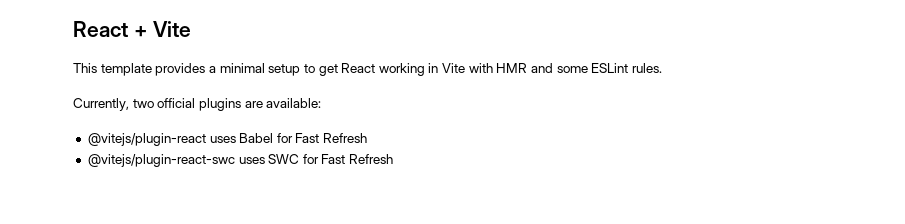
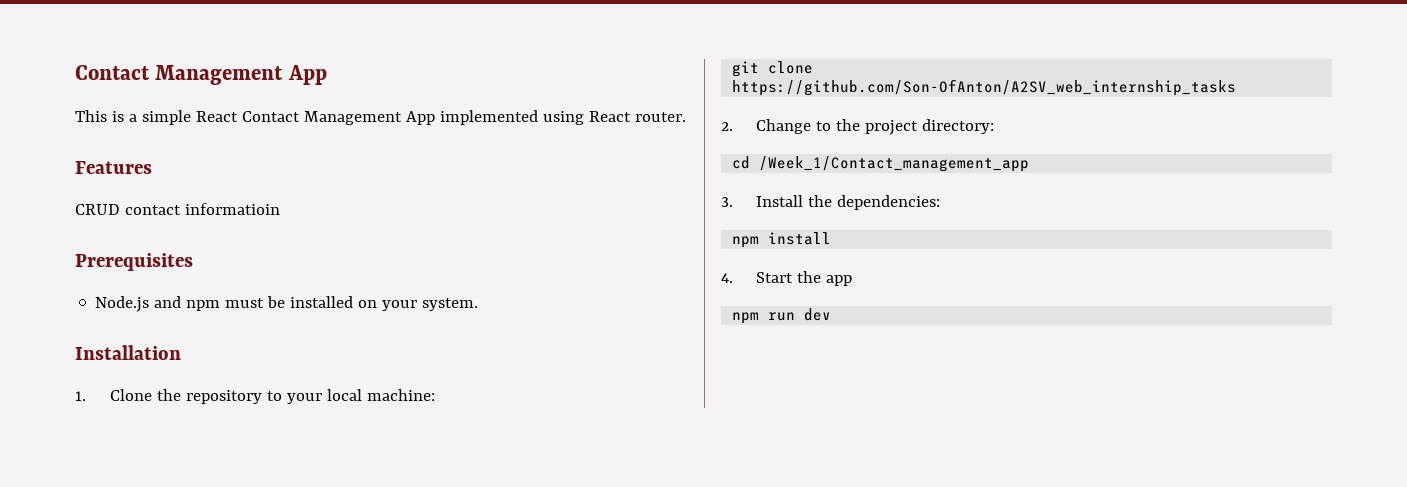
[73,21,192,37] [73,63,662,76] [73,98,322,111] [87,133,368,146] [87,154,394,167] React + Vite // This template provides a minimal setup to get React working in Vite with HMR and some ESLint rules. // Currently, two official plugins are available: // @vitejs/plugin-react uses Babel for Fast Refresh // @vitejs/plugin-react-swc uses SWC for Fast Refresh -> [75,65,327,85] [75,110,686,125] [75,161,152,174] [75,203,280,215] [75,253,193,271] [95,296,479,312] [75,345,181,360] [75,389,435,404] [732,61,814,77] [732,79,1237,96] [721,119,994,135] [732,156,1030,172] [721,195,940,210] [732,232,832,248] [721,271,852,286] [732,308,832,324] Contact Management App // This is a simple React Contact Management App implemented using React router. // Features // CRUD contact informatioin // Prerequisites // Node.js and npm must be installed on your system. // Installation // 1. Clone the repository to your local machine: // git clone https://github.com/Son-OfAnton/A2SV_web_internship_tasks // 2. Change to the project directory: // cd /Week_1/Contact_management_app // 3. Install the dependencies: // npm install // 4. Start the app // npm run dev

